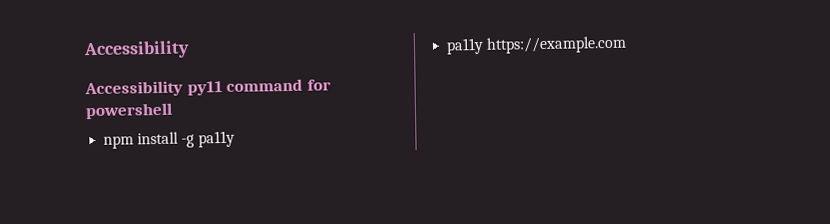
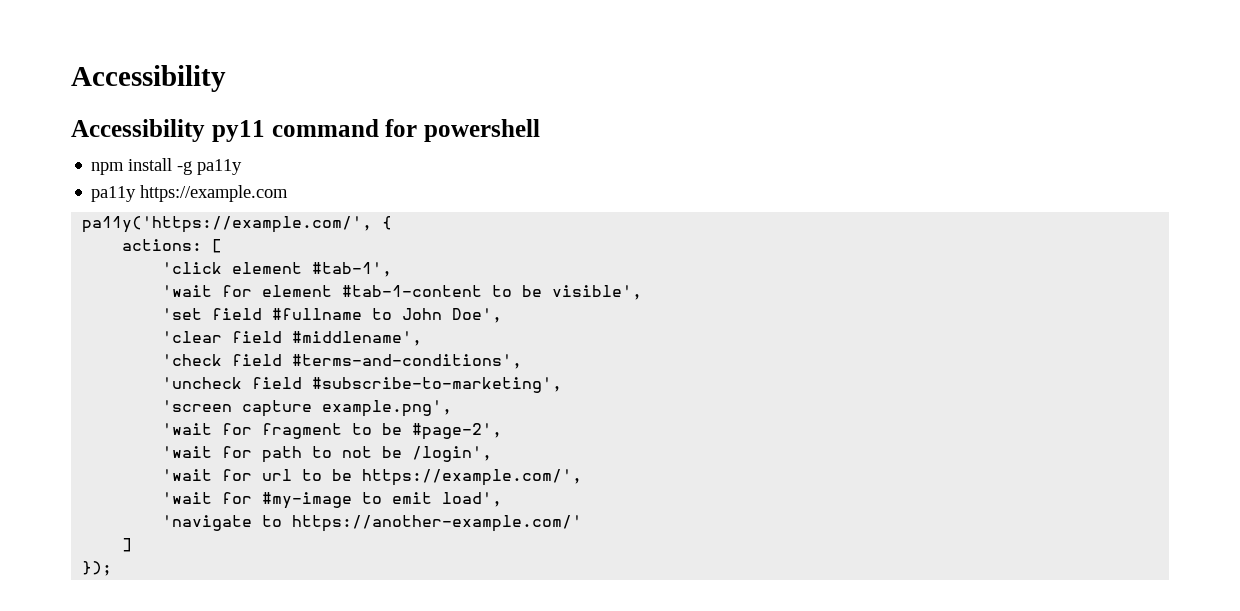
(628, 44) none -> [82,216,393,233] [122,239,223,253] [162,262,393,277] [162,285,643,300] [162,308,503,323] [162,331,423,346] [162,354,523,369] [162,377,563,393] [162,400,453,417] [162,423,503,440] [162,446,493,463] [162,469,583,486] [162,492,503,509] [162,515,583,532] [122,538,133,552] [82,561,113,576] // pa11y('https://example.com/', { // actions: [ // 'click element #tab-1', // 'wait for element #tab-1-content to be visible', // 'set field #fullname to John Doe', // 'clear field #middlename', // 'check field #terms-and-conditions', // 'uncheck field #subscribe-to-marketing', // 'screen capture example.png', // 'wait for fragment to be #page-2', // 'wait for path to not be /login', // 'wait for url to be https://example.com/', // 'wait for #my-image to emit load', // 'navigate to https://another-example.com/' // ] // });

